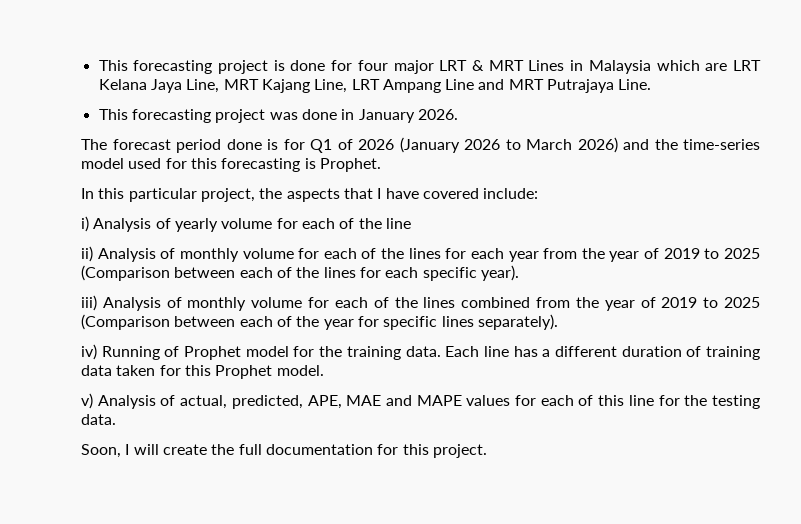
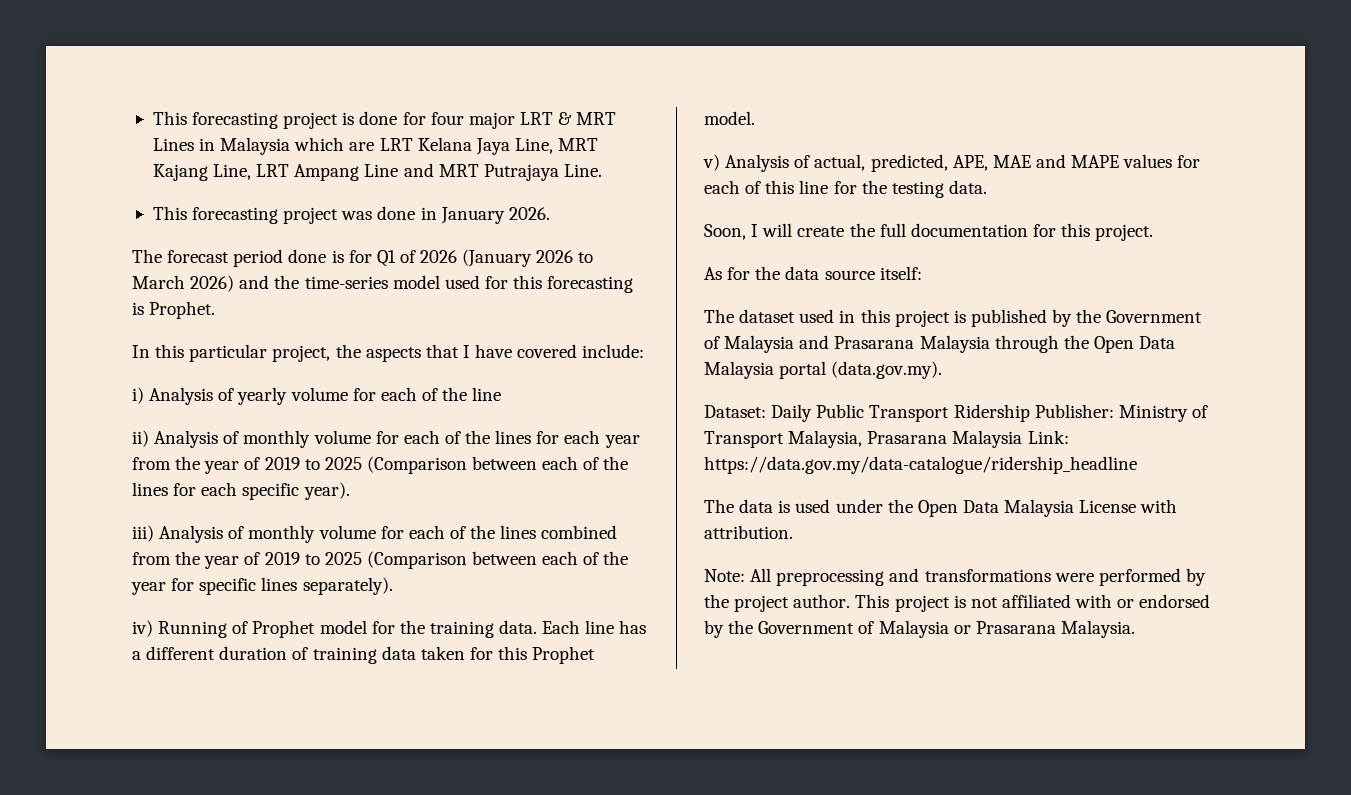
(487, 451) none -> [704,266,922,280] [704,309,1203,327] [704,335,1176,353] [704,361,943,379] [704,404,1208,422] [704,430,1069,448] [704,456,1137,474] [704,499,1178,517] [704,525,793,539] [704,568,1206,586] [704,594,1211,612] [704,620,1135,638] // As for the data source itself: // The dataset used in this project is published by the Government of Malaysia and Prasarana Malaysia through the Open Data Malaysia portal (data.gov.my). // Dataset: Daily Public Transport Ridership Publisher: Ministry of Transport Malaysia, Prasarana Malaysia Link: https://data.gov.my/data-catalogue/ridership_headline // The data is used under the Open Data Malaysia License with attribution. // Note: All preprocessing and transformations were performed by the project author. This project is not affiliated with or endorsed by the Government of Malaysia or Prasarana Malaysia.

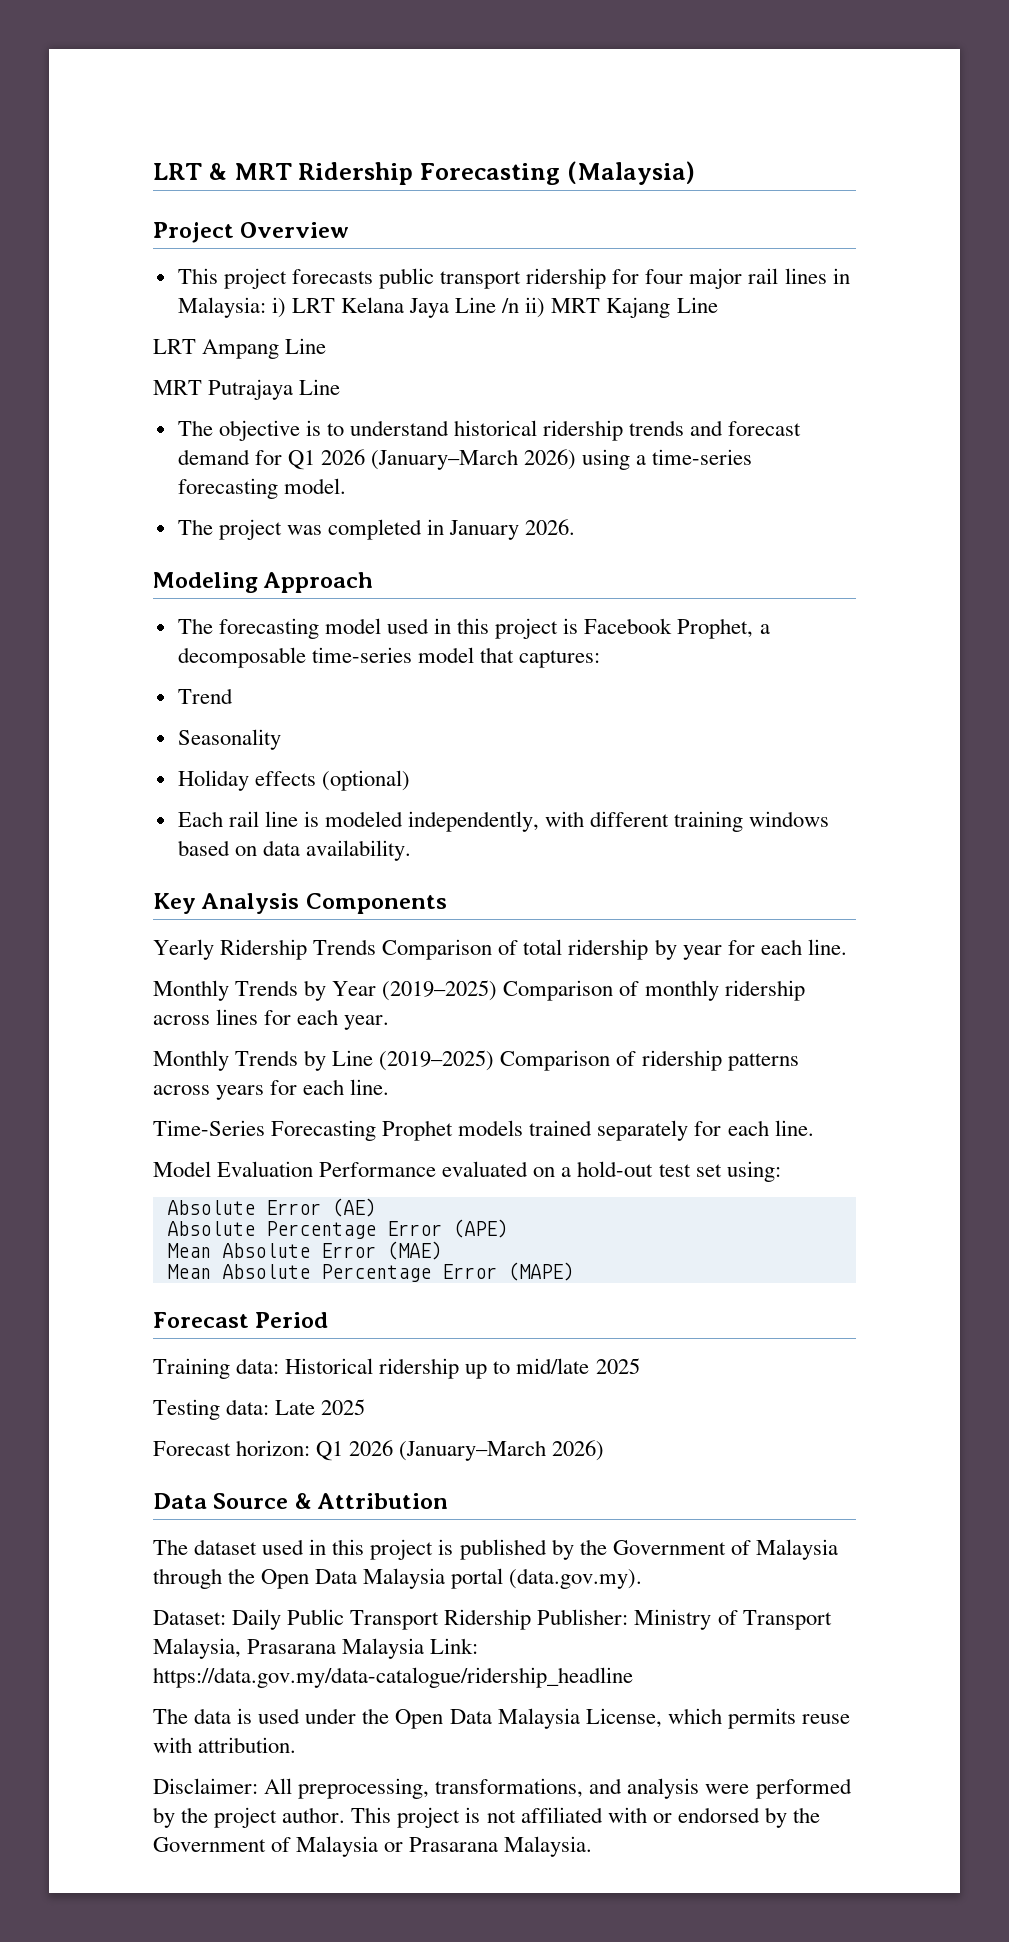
[152,111,617,129] [152,137,553,155] This forecasting project is done for four major LRT & MRT Lines in Malaysia which are LRT Kelana Jaya Line, -> [153,161,695,185] [153,222,350,243] [177,268,850,289] [177,297,546,318] LRT & MRT Ridership Forecasting (Malaysia) // Project Overview // This project forecasts public transport ridership for four major rail lines in Malaysia: i) LRT Kelana Jaya Line /n ii)
[213,164,252,180] Line, -> [676,297,718,313] Line //
[403,163,434,177] and -> (327, 346) //
[563,164,602,177] [152,206,279,224] Line. // This forecasting -> [299,379,341,395] [177,420,802,441] [177,449,753,470] [177,478,346,499] [177,519,213,535] Line // The objective is to understand historical ridership trends and forecast demand for Q1 2026 (January–March 2026) using a time-series forecasting model. // The
[377,206,416,220] done -> [327,519,422,540] completed
[132,249,594,267] [132,275,634,293] [132,301,216,319] [132,344,645,362] [132,387,502,405] [132,430,640,448] [132,456,629,474] [132,482,350,500] [132,525,618,543] [132,551,629,569] [131,577,393,595] [132,620,647,638] [132,646,596,664] [704,111,755,125] [703,154,1201,172] [704,180,987,198] [704,223,1154,241] [704,266,922,280] // The forecast period done is for Q1 of 2026 (January 2026 to March 2026) and the time-series model used for this forecasting is Prophet. // In this particular project, the aspects that I have covered include: // i) Analysis of yearly volume for each of the line // ii) Analysis of monthly volume for each of the lines for each year from the year of 2019 to 2025 (Comparison between each of the lines for each specific year). // iii) Analysis of monthly volume for each of the lines combined from the year of 2019 to 2025 (Comparison between each of the year for specific lines separately). // iv) Running of Prophet model for the training data. Each line has a different duration of training data taken for this Prophet model. // v) Analysis of actual, predicted, APE, MAE and MAPE values for each of this line for the testing data. // Soon, I will create the full documentation for this project. // As for the data source itself: -> [153,572,374,593] [177,618,770,639] [177,647,601,668] [177,688,233,704] [177,729,281,750] [177,770,410,791] [177,811,830,832] [177,840,411,861] [153,893,447,914] [153,939,847,960] [153,980,805,1001] [153,1009,390,1030] [153,1050,799,1071] [153,1079,390,1100] [153,1120,814,1141] [153,1161,781,1182] [166,1198,376,1217] [166,1219,508,1239] [166,1241,442,1260] [166,1262,574,1282] [153,1312,329,1328] [153,1358,640,1379] [153,1399,366,1420] [153,1440,605,1461] [153,1493,449,1509] // Modeling Approach // The forecasting model used in this project is Facebook Prophet, a decomposable time-series model that captures: // Trend // Seasonality // Holiday effects (optional) // Each rail line is modeled independently, with different training windows based on data availability. // Key Analysis Components // Yearly Ridership Trends Comparison of total ridership by year for each line. // Monthly Trends by Year (2019–2025) Comparison of monthly ridership across lines for each year. // Monthly Trends by Line (2019–2025) Comparison of ridership patterns across years for each line. // Time-Series Forecasting Prophet models trained separately for each line. // Model Evaluation Performance evaluated on a hold-out test set using: // Absolute Error (AE) // Absolute Percentage Error (APE) // Mean Absolute Error (MAE) // Mean Absolute Percentage Error (MAPE) // Forecast Period // Training data: Historical ridership up to mid/late 2025 // Testing data: Late 2025 // Forecast horizon: Q1 2026 (January–March 2026) // Data Source & Attribution
[799,335,990,353] and Prasarana Malaysia -> (838, 1549) none
[1079,499,1178,513] [704,525,793,539] [704,568,1051,586] License with attribution. // Note: All preprocessing and transformations -> [585,1708,850,1729] [153,1737,297,1753] [153,1778,700,1799] License, which permits reuse with attribution. // Disclaimer: All preprocessing, transformations, and analysis

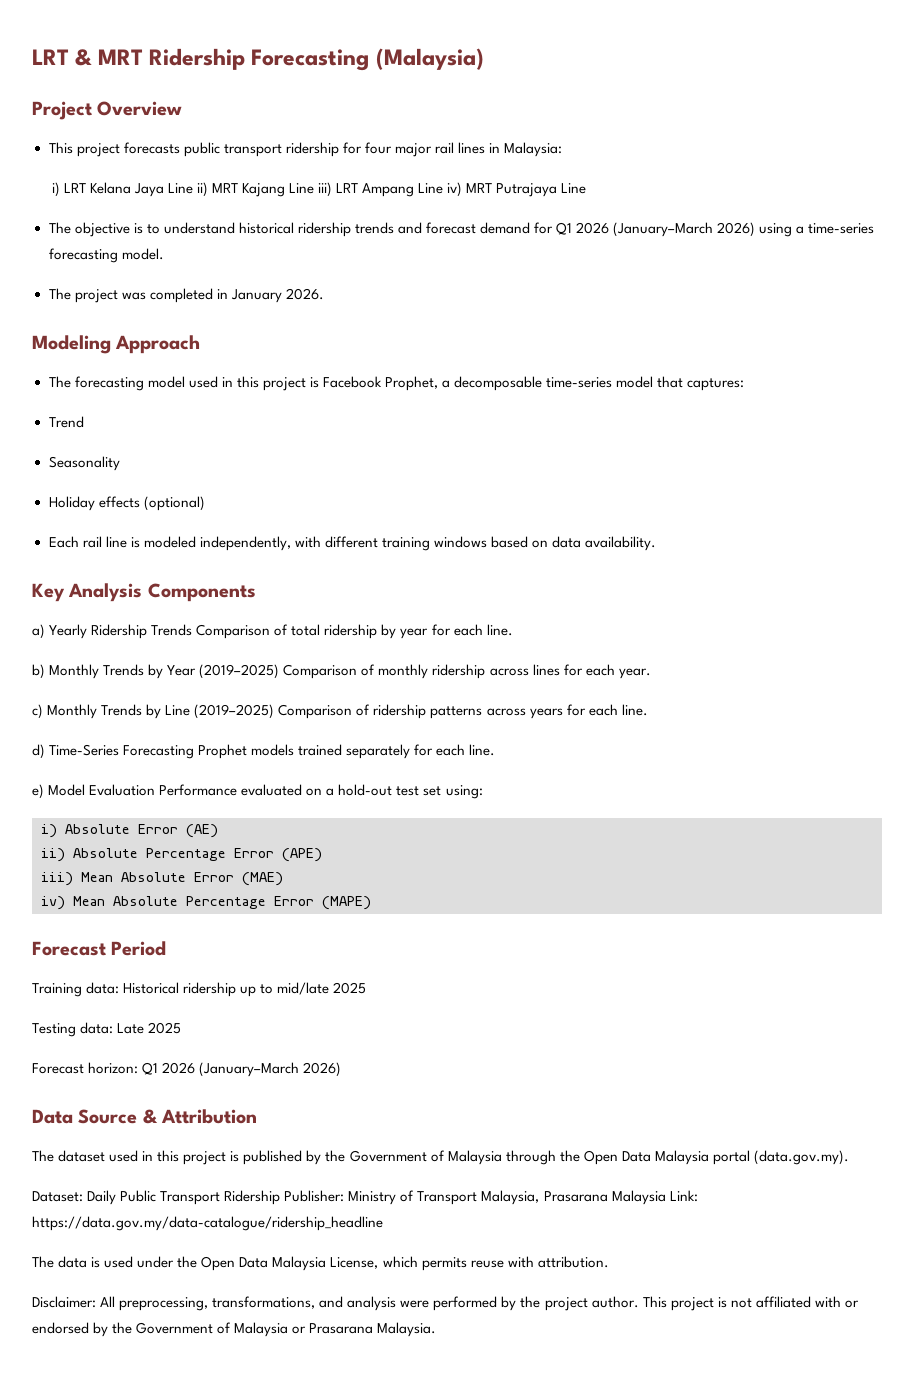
(266, 307) none -> (563, 149) //
[501,298,520,313] /n -> (193, 188) none
(718, 305) // -> [317,182,332,197] iii)
(327, 346) // -> [447,182,463,197] iv)
(447, 903) none -> [32,624,45,639] a)
(847, 947) none -> [32,664,45,679] b)
(390, 1022) none -> [32,704,43,719] c)
(390, 1087) none -> [32,744,45,759] d)
(814, 1128) none -> [32,784,44,799] e)
(781, 1171) none -> [41,824,57,838] i)
(376, 1207) none -> [41,848,65,862] ii)
(508, 1228) none -> [41,872,73,886] iii)
(442, 1250) none -> [41,896,65,910] iv)

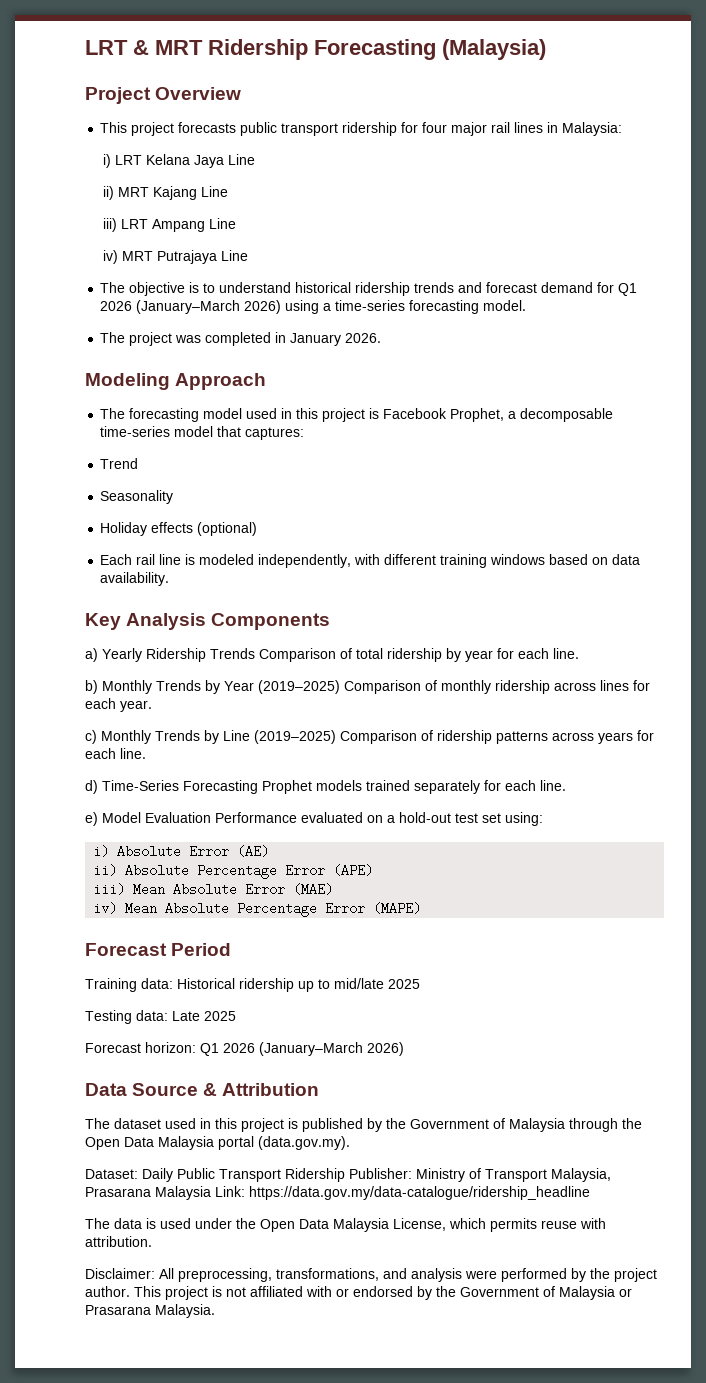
(193, 188) none -> (255, 159) //
(314, 188) none -> (228, 191) //
(444, 188) none -> (236, 223) //

